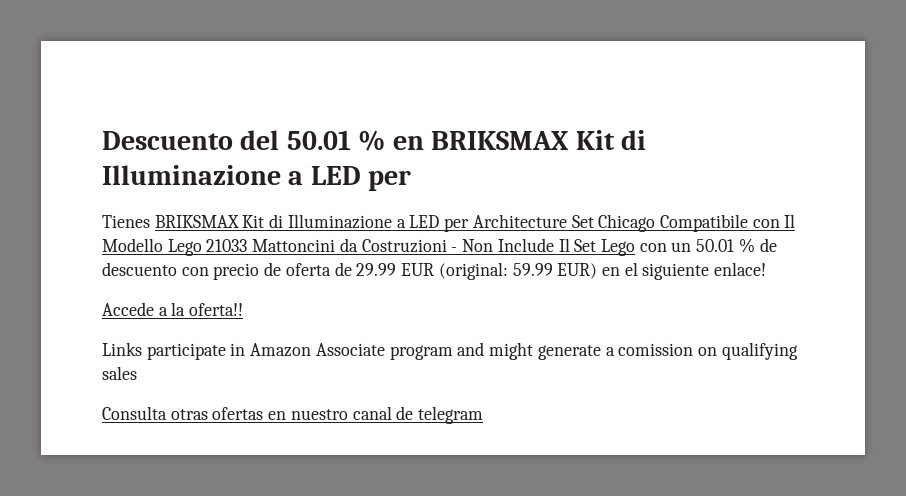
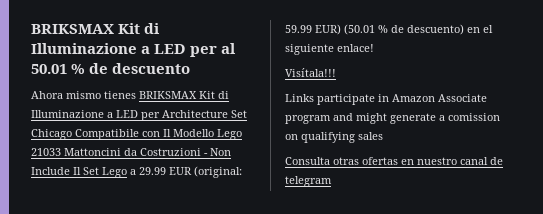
[102,130,646,151] [102,165,412,191] [102,215,150,228] Descuento del 50.01 % en BRIKSMAX Kit di Illuminazione a LED per // Tienes -> [31,23,161,34] [31,43,237,57] [31,63,191,74] [31,91,136,99] BRIKSMAX Kit di Illuminazione a LED per al 50.01 % de descuento // Ahora mismo tienes
[639,238,777,253] [102,262,352,280] con un 50.01 % de descuento con precio de oferta de -> [130,169,136,175] a
(598, 271) none -> [344,24,464,35] (50.01 % de descuento)
[102,302,244,316] Accede a la oferta!! -> [285,68,336,77] Visítala!!!

